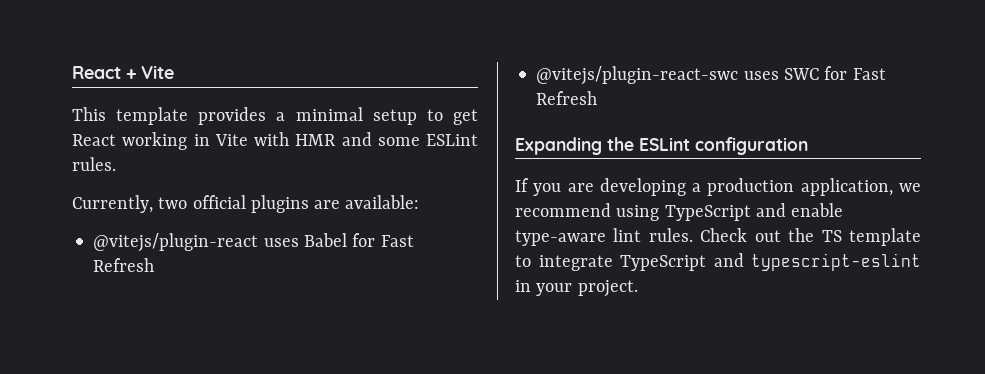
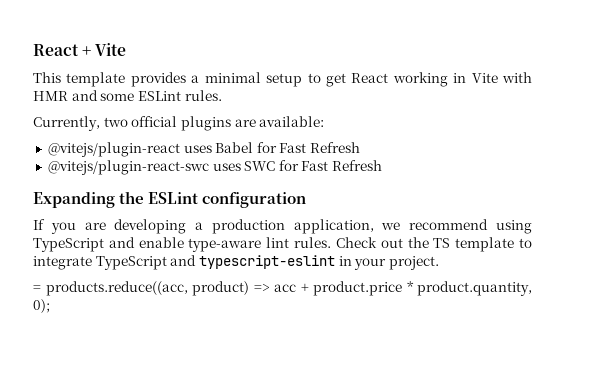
(638, 288) none -> [33,281,532,296] [33,299,50,313] // = products.reduce((acc, product) => acc + product.price * product.quantity, 0);

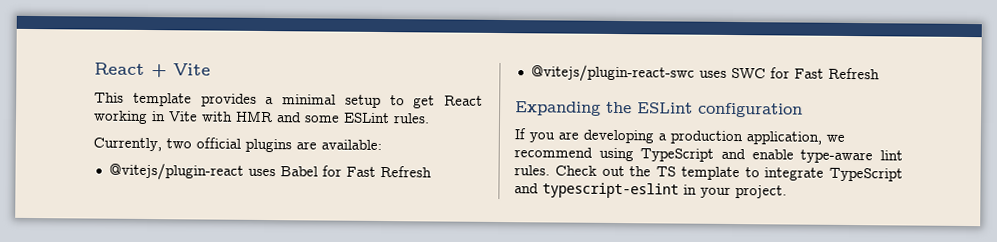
[33,281,532,296] [33,299,50,313] // = products.reduce((acc, product) => acc + product.price * product.quantity, 0); -> (787, 192) none

